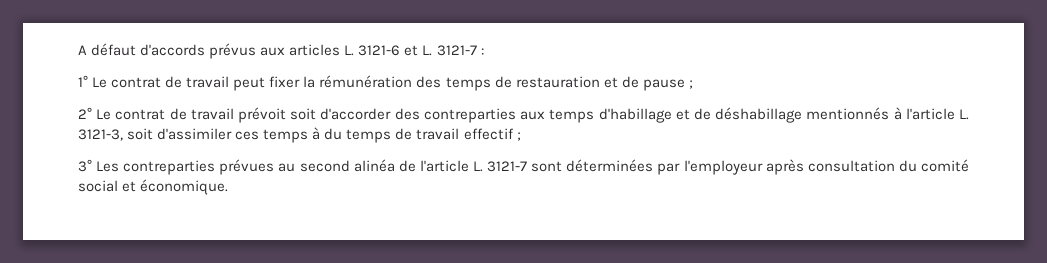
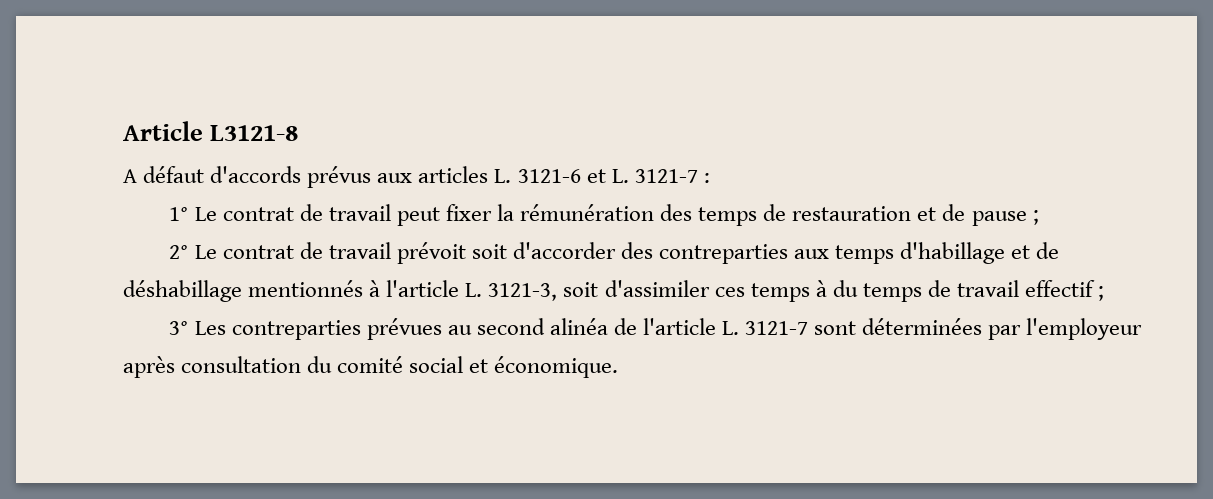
(78, 50) none -> [123,121,299,141] Article L3121-8 //

